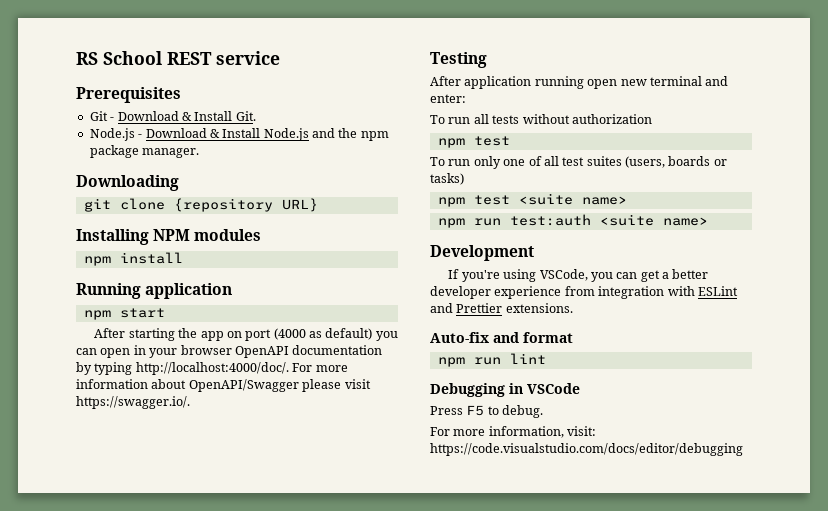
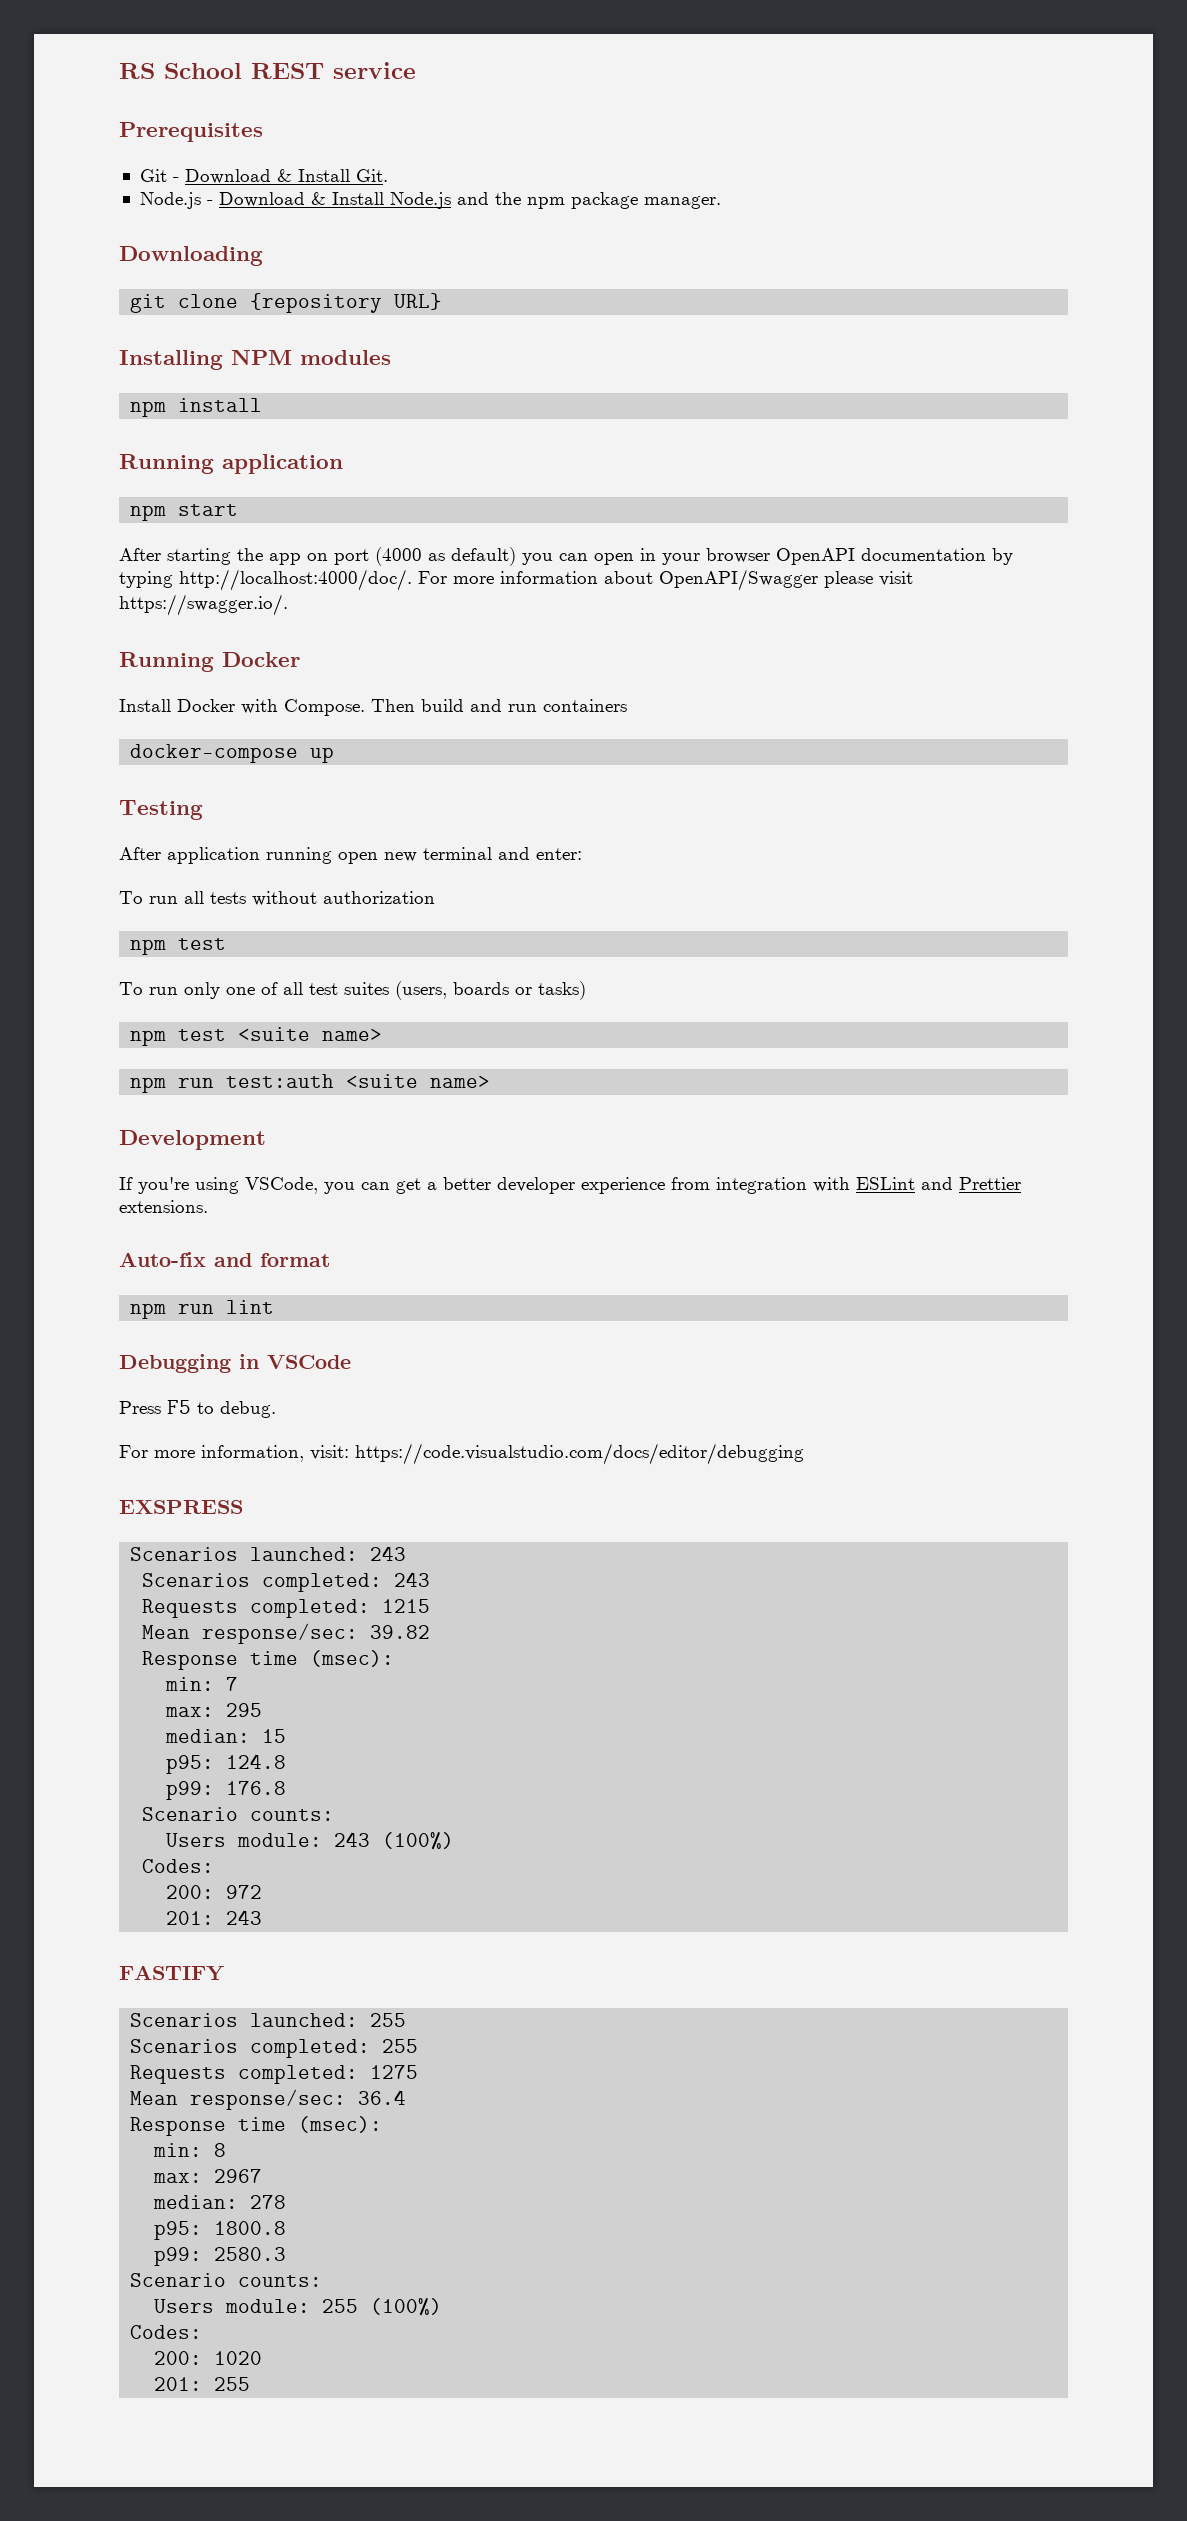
(190, 402) none -> [119,652,300,672] [119,699,627,716] [130,744,335,763] // Running Docker // Install Docker with Compose. Then build and run containers // docker-compose up
(743, 449) none -> [119,1500,243,1514] [130,1546,407,1561] [142,1572,431,1592] [142,1599,431,1618] [142,1623,431,1644] [142,1650,395,1670] [165,1677,239,1691] [165,1703,263,1717] [165,1729,287,1743] [166,1754,287,1774] [166,1781,287,1800] [142,1807,335,1821] [166,1832,455,1850] [142,1859,215,1873] [166,1885,263,1899] [166,1910,263,1925] [119,1965,224,1981] [130,2013,407,2027] [130,2039,419,2058] [130,2065,419,2084] [130,2089,407,2110] [130,2116,383,2136] [153,2143,227,2157] [153,2169,263,2183] [153,2195,287,2209] [154,2221,287,2240] [154,2247,287,2266] [130,2273,323,2287] [154,2298,443,2316] [130,2325,203,2339] [154,2351,263,2365] [154,2377,251,2391] // EXSPRESS // Scenarios launched: 243 // Scenarios completed: 243 // Requests completed: 1215 // Mean response/sec: 39.82 // Response time (msec): // min: 7 // max: 295 // median: 15 // p95: 124.8 // p99: 176.8 // Scenario counts: // Users module: 243 (100%) // Codes: // 200: 972 // 201: 243 // FASTIFY // Scenarios launched: 255 // Scenarios completed: 255 // Requests completed: 1275 // Mean response/sec: 36.4 // Response time (msec): // min: 8 // max: 2967 // median: 278 // p95: 1800.8 // p99: 2580.3 // Scenario counts: // Users module: 255 (100%) // Codes: // 200: 1020 // 201: 255

